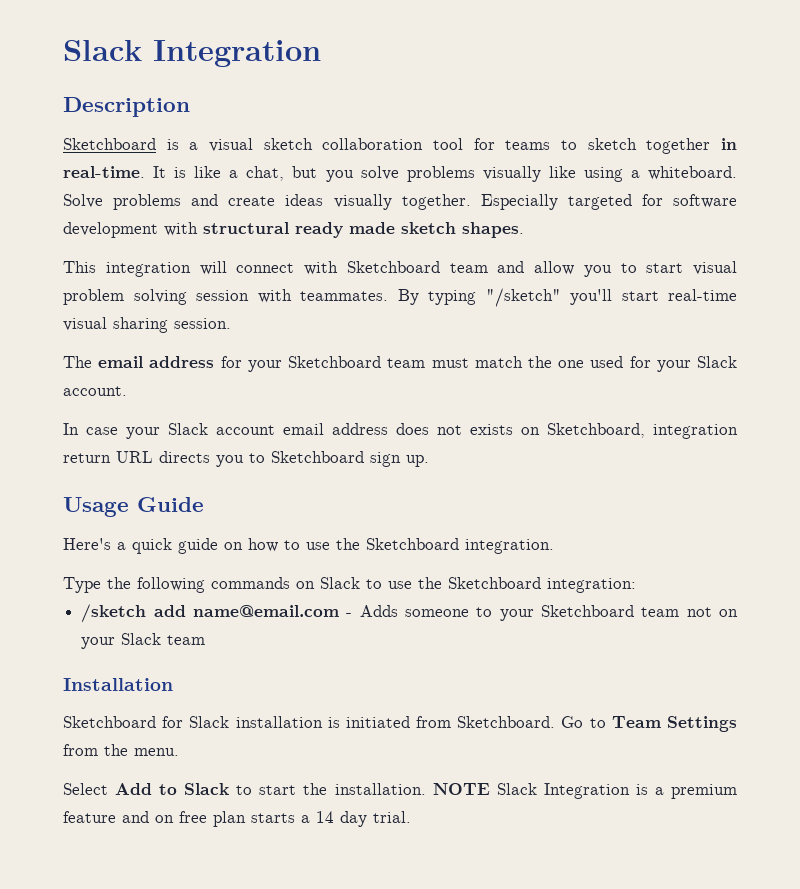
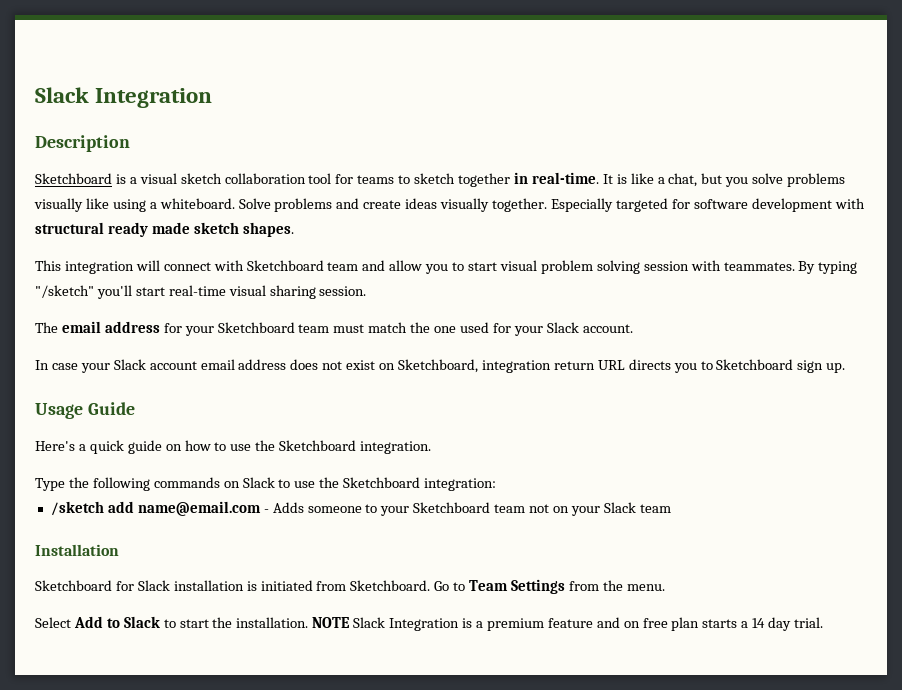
[470,424,513,435] exists -> [346,360,376,370] exist

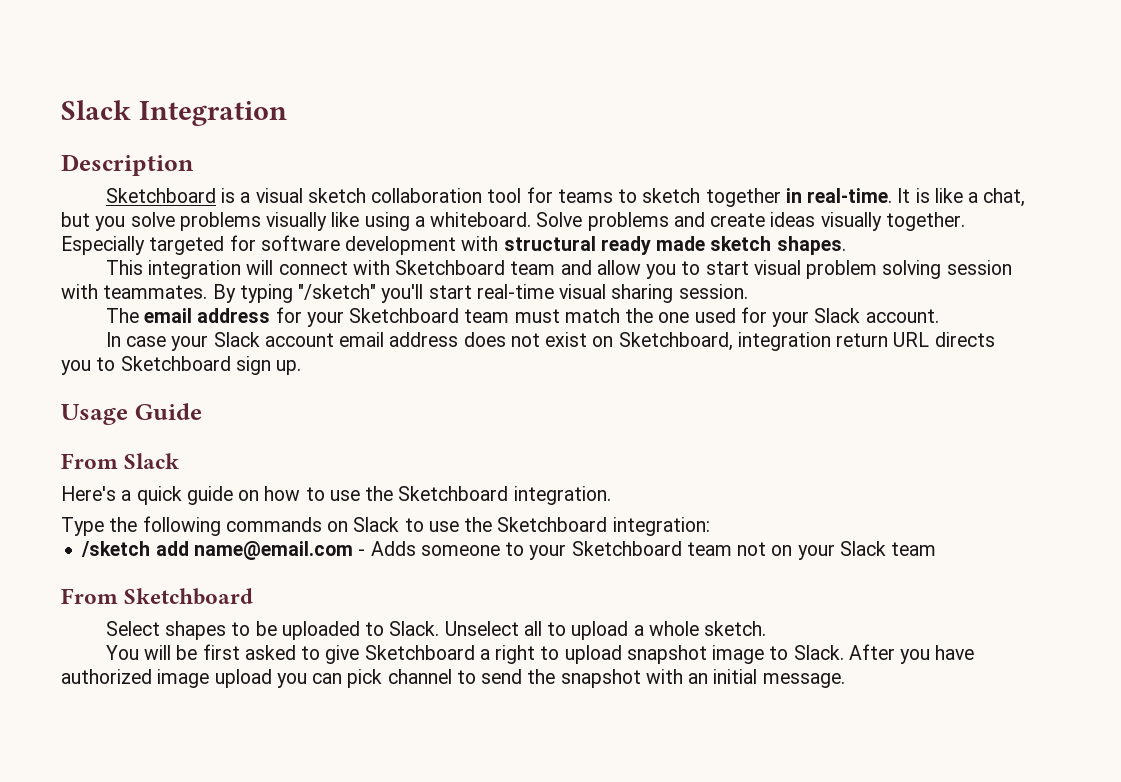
(135, 408) none -> [61,453,180,469] // From Slack
[35,544,119,556] [35,579,665,594] [35,616,824,631] Installation // Sketchboard for Slack installation is initiated from Sketchboard. Go to Team Settings from the menu. // Select Add to Slack to start the installation. NOTE Slack Integration is a premium feature and on free plan starts a 14 day trial. -> [61,588,254,605] [105,621,767,640] [105,644,975,664] [61,669,845,688] From Sketchboard // Select shapes to be uploaded to Slack. Unselect all to upload a whole sketch. // You will be first asked to give Sketchboard a right to upload snapshot image to Slack. After you have authorized image upload you can pick channel to send the snapshot with an initial message.

